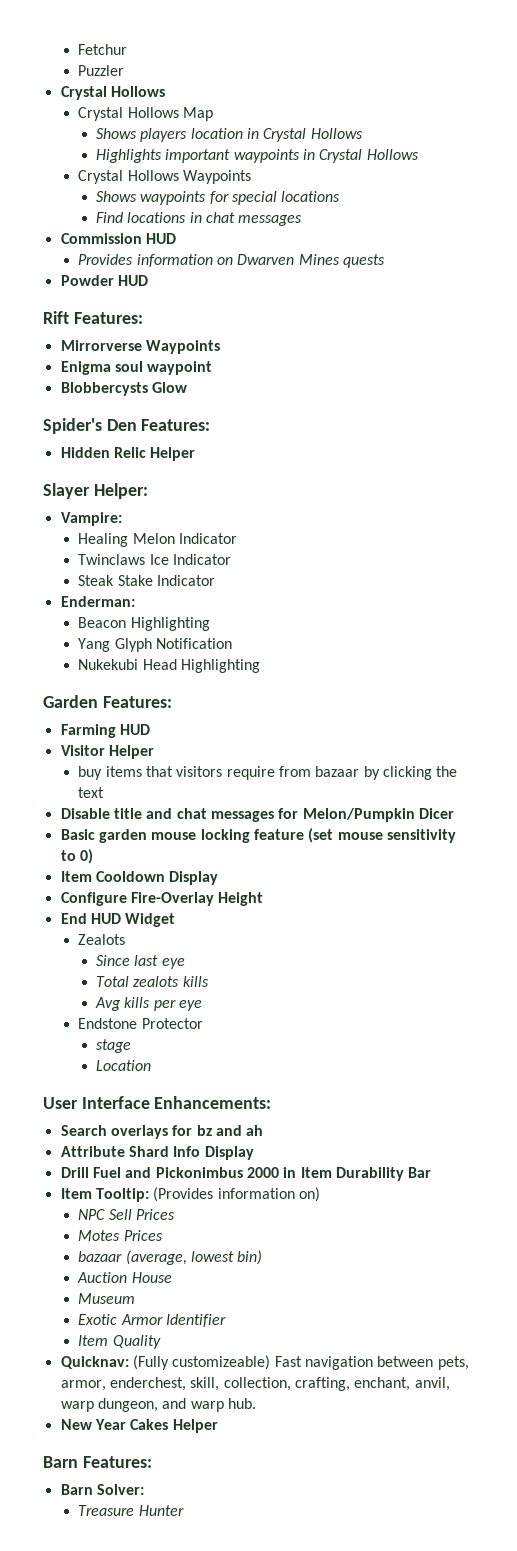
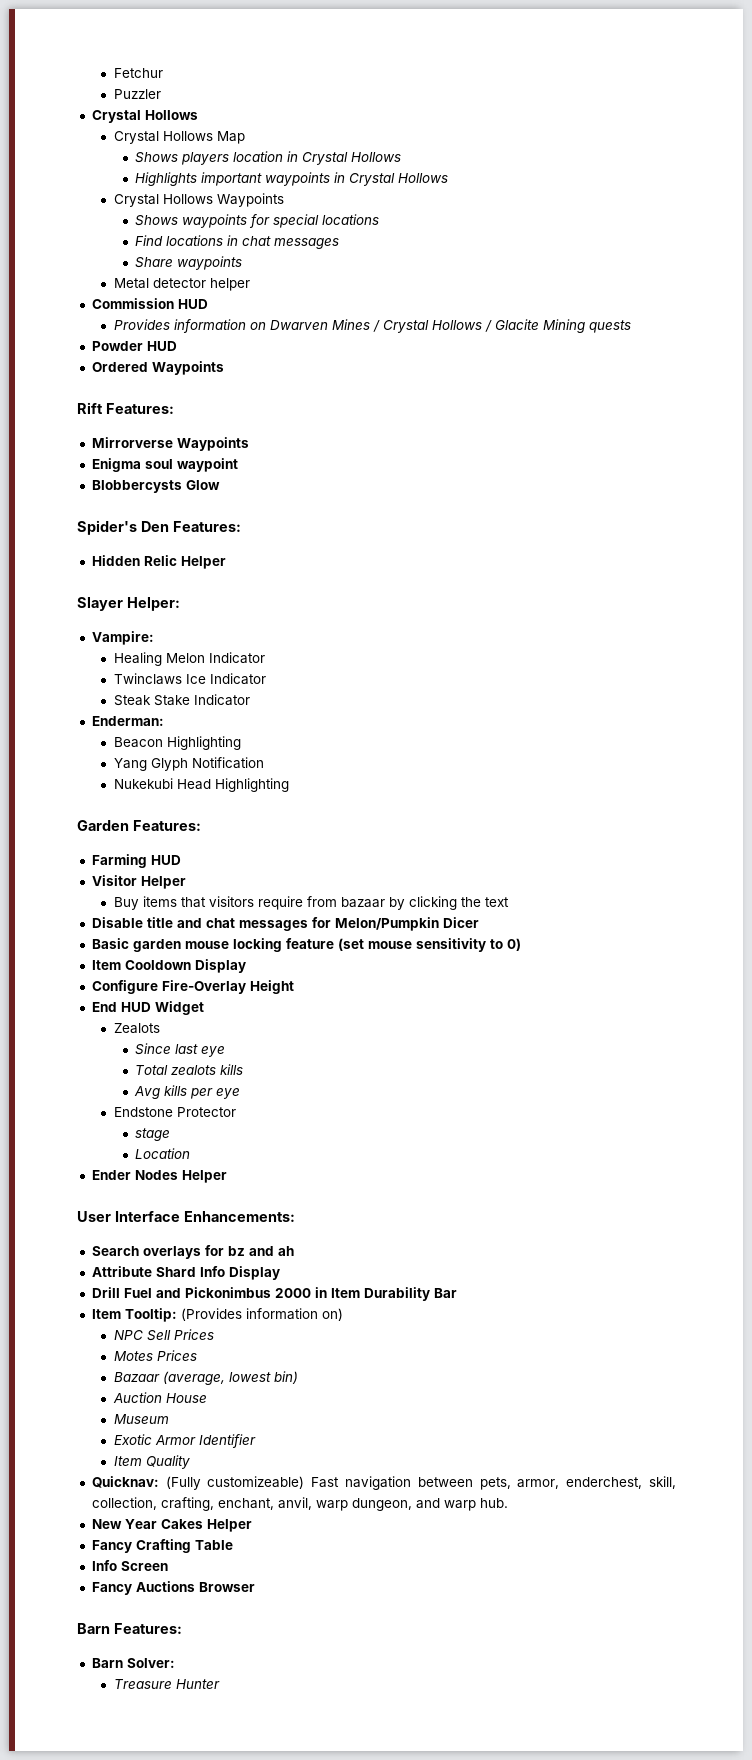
(303, 220) none -> [135,256,243,270] [113,278,250,291] // Share waypoints // Metal detector helper
(340, 259) none -> [372,319,585,333] / Crystal Hollows / Glacite Mining
(148, 280) none -> [91,361,224,375] // Ordered Waypoints
[78,766,103,780] buy -> [113,897,139,910] Buy
(151, 1065) none -> [91,1170,227,1183] // Ender Nodes Helper
[78,1251,123,1262] bazaar -> [113,1372,160,1382] Bazaar
(218, 1426) none -> [91,1539,233,1553] [91,1560,168,1571] [91,1581,255,1595] // Fancy Crafting Table // Info Screen // Fancy Auctions Browser

